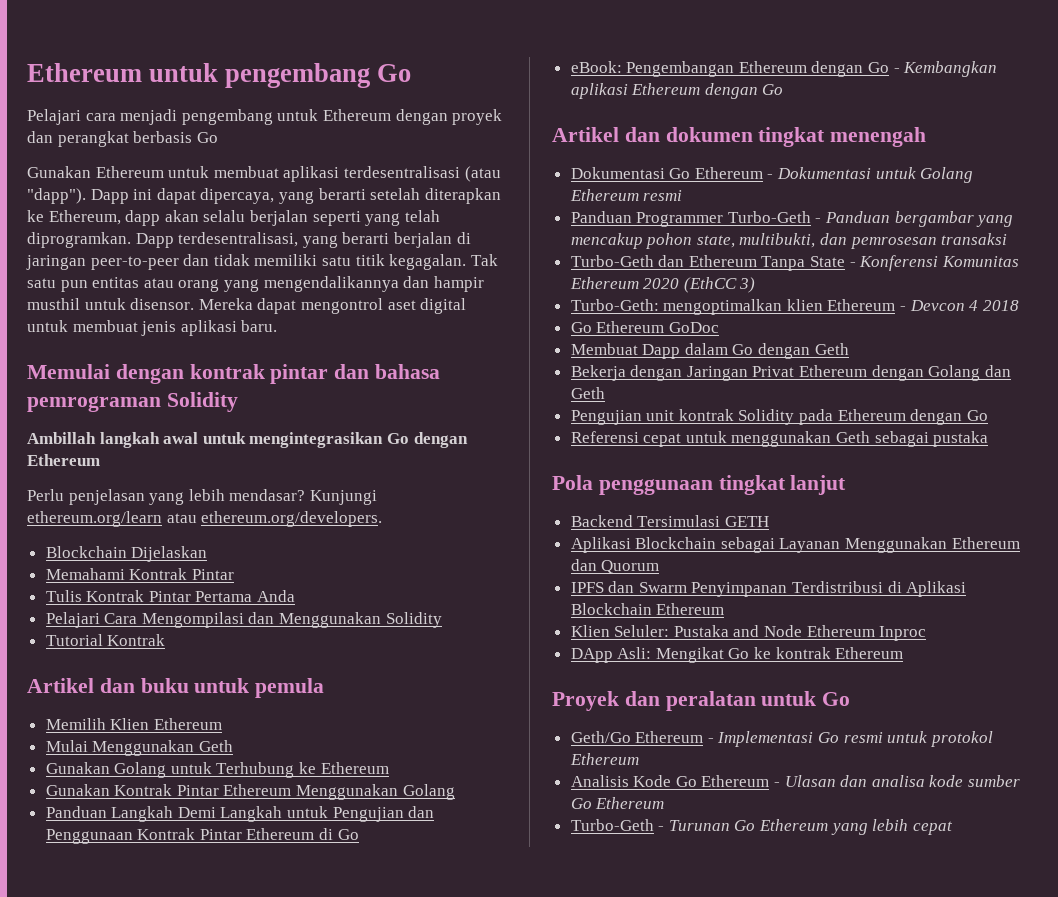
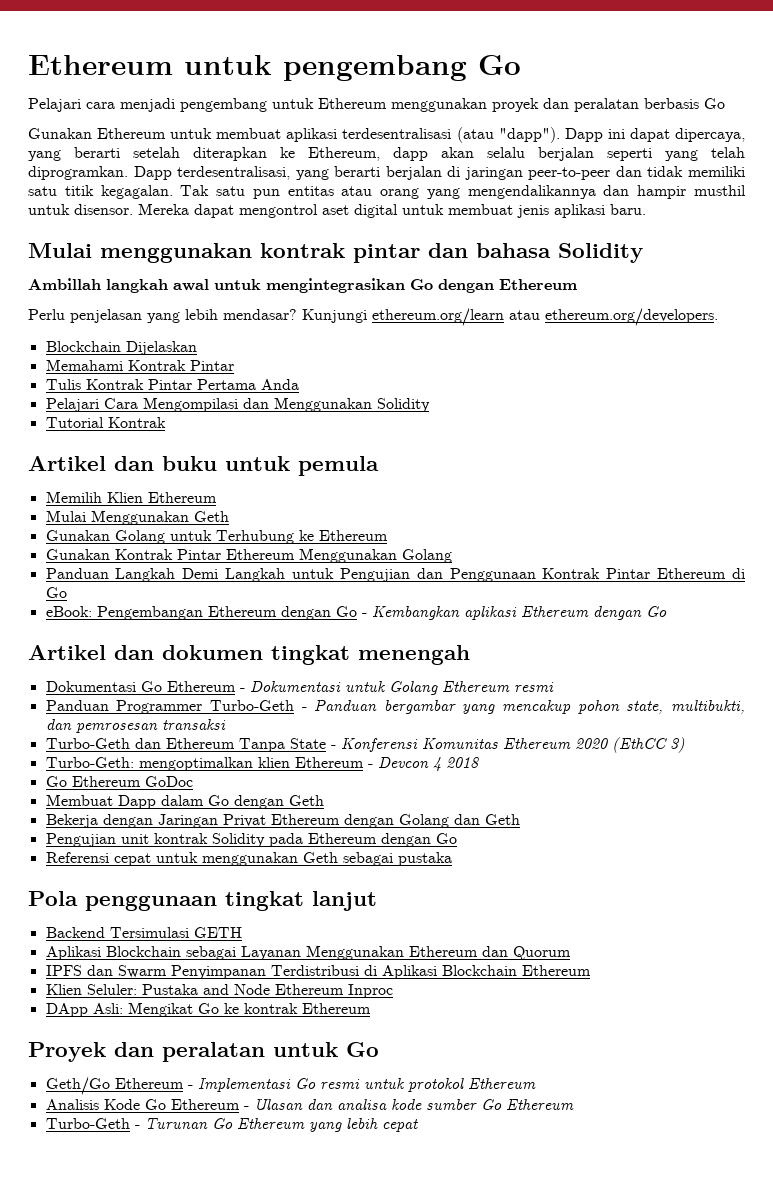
[395,109,448,125] dengan -> [391,98,487,112] menggunakan
[57,131,129,147] perangkat -> [574,98,639,112] peralatan
[27,364,184,384] Memulai dengan -> [28,243,252,263] Mulai menggunakan
[27,396,161,412] pemrograman -> (551, 250) none

